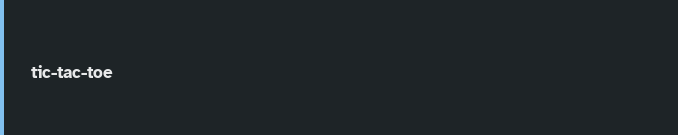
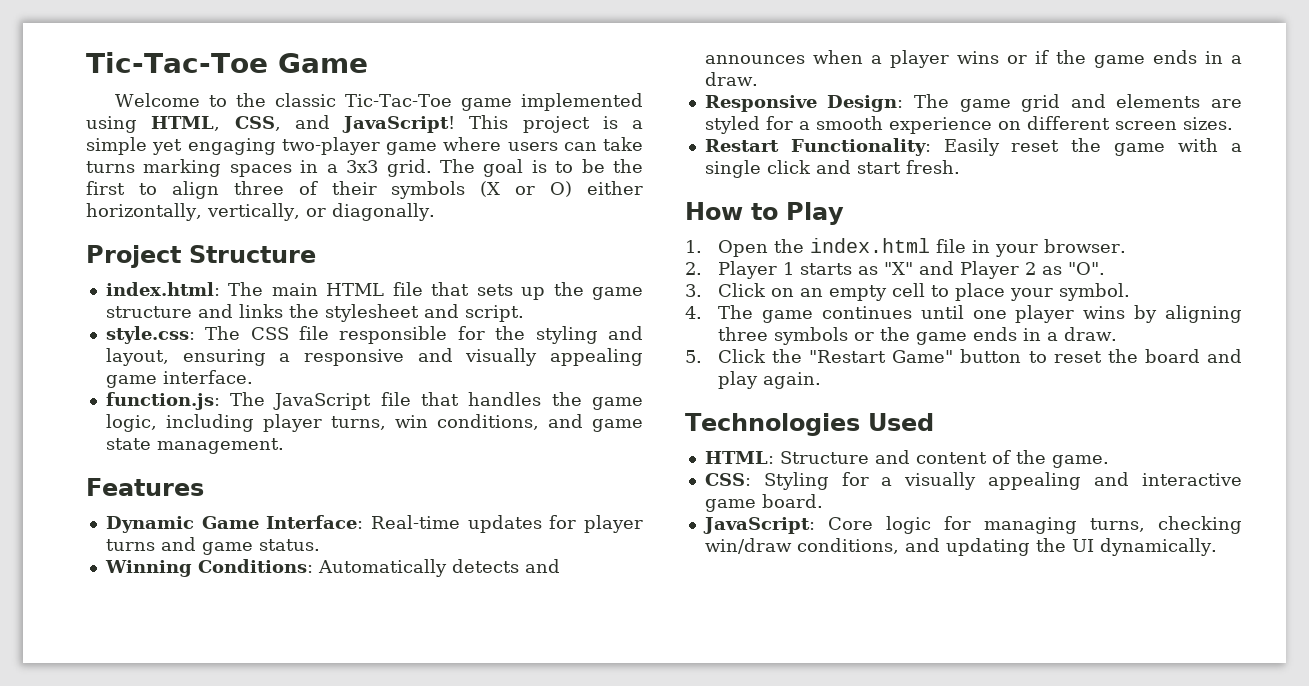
[31,65,113,78] tic-tac-toe -> [86,52,368,73] [114,93,643,111] [86,115,643,133] [86,137,643,155] [86,159,644,177] [86,181,643,199] [86,203,435,221] [86,245,316,268] [105,282,644,300] [105,304,524,322] [105,326,643,344] [105,348,643,366] [105,370,253,388] [105,392,644,410] [105,414,643,432] [105,438,284,454] [86,478,204,496] [105,515,643,533] [105,537,320,555] [104,559,560,577] [704,50,1242,68] [704,72,758,86] [704,94,1242,112] [704,116,1233,134] [704,138,1242,156] [704,160,960,178] [685,202,844,225] [685,238,1127,257] [685,261,1106,279] [685,283,1131,301] [685,305,1242,323] [718,327,1118,345] [685,349,1242,363] [718,371,822,389] [685,413,934,436] [704,450,1109,468] [704,472,1242,490] [704,494,823,512] [702,516,1242,534] [704,538,1217,556] Tic-Tac-Toe Game // Welcome to the classic Tic-Tac-Toe game implemented using HTML, CSS, and JavaScript! This project is a simple yet engaging two-player game where users can take turns marking spaces in a 3x3 grid. The goal is to be the first to align three of their symbols (X or O) either horizontally, vertically, or diagonally. // Project Structure // index.html: The main HTML file that sets up the game structure and links the stylesheet and script. // style.css: The CSS file responsible for the styling and layout, ensuring a responsive and visually appealing game interface. // function.js: The JavaScript file that handles the game logic, including player turns, win conditions, and game state management. // Features // Dynamic Game Interface: Real-time updates for player turns and game status. // Winning Conditions: Automatically detects and announces when a player wins or if the game ends in a draw. // Responsive Design: The game grid and elements are styled for a smooth experience on different screen sizes. // Restart Functionality: Easily reset the game with a single click and start fresh. // How to Play // 1. Open the index.html file in your browser. // 2. Player 1 starts as "X" and Player 2 as "O". // 3. Click on an empty cell to place your symbol. // 4. The game continues until one player wins by aligning three symbols or the game ends in a draw. // 5. Click the "Restart Game" button to reset the board and play again. // Technologies Used // HTML: Structure and content of the game. // CSS: Styling for a visually appealing and interactive game board. // JavaScript: Core logic for managing turns, checking win/draw conditions, and updating the UI dynamically.

